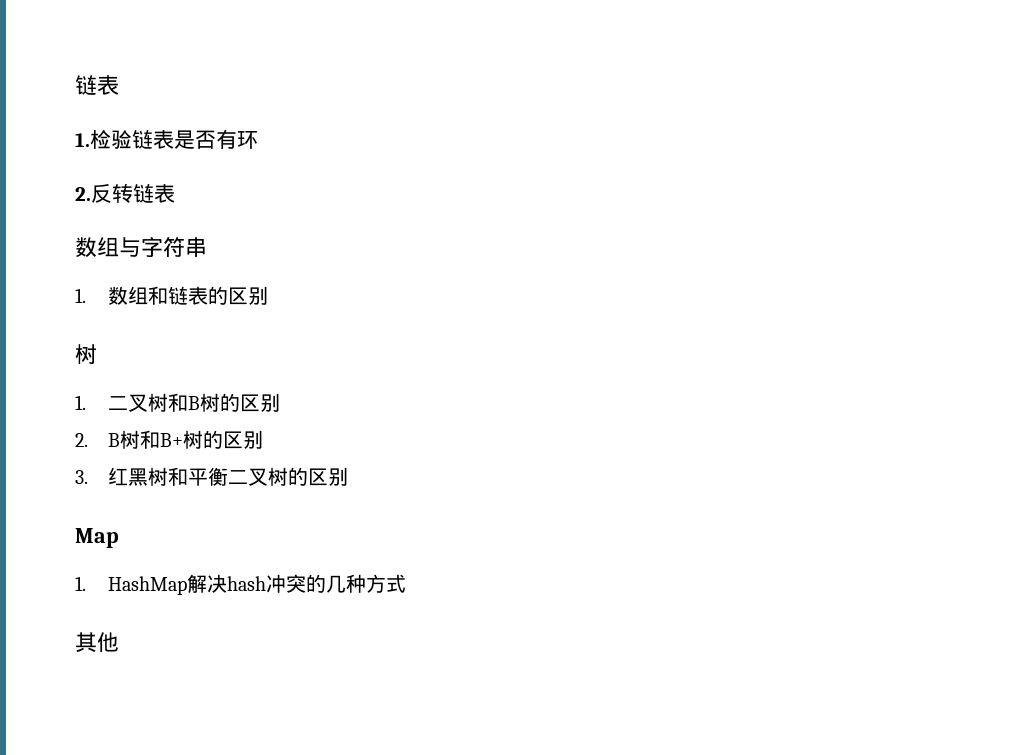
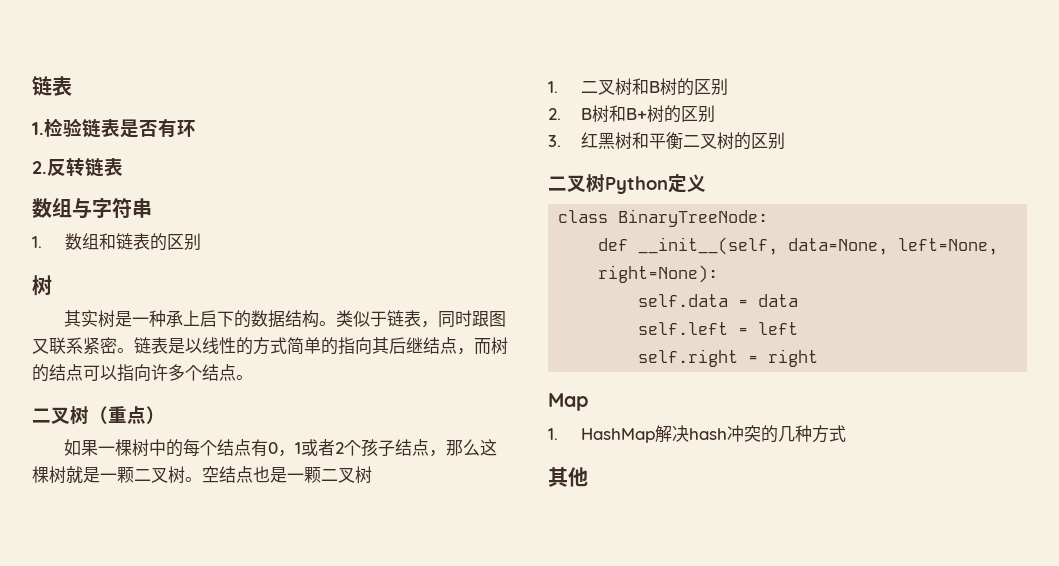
(97, 354) none -> [63,310,506,328] [32,337,508,355] [32,364,253,382] [32,406,165,425] [63,439,497,457] [32,466,372,484] // 其实树是一种承上启下的数据结构。类似于链表，同时跟图又联系紧密。链表是以线性的方式简单的指向其后继结点，而树的结点可以指向许多个结点。 // 二叉树（重点） // 如果一棵树中的每个结点有0，1或者2个孩子结点，那么这棵树就是一颗二叉树。空结点也是一颗二叉树
(349, 476) none -> [548,174,706,194] [558,209,769,227] [598,237,999,255] [598,265,719,283] [638,294,799,307] [638,322,799,335] [638,349,819,367] // 二叉树Python定义 // class BinaryTreeNode: // def __init__(self, data=None, left=None, right=None): // self.data = data // self.left = left // self.right = right

